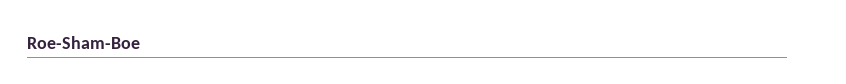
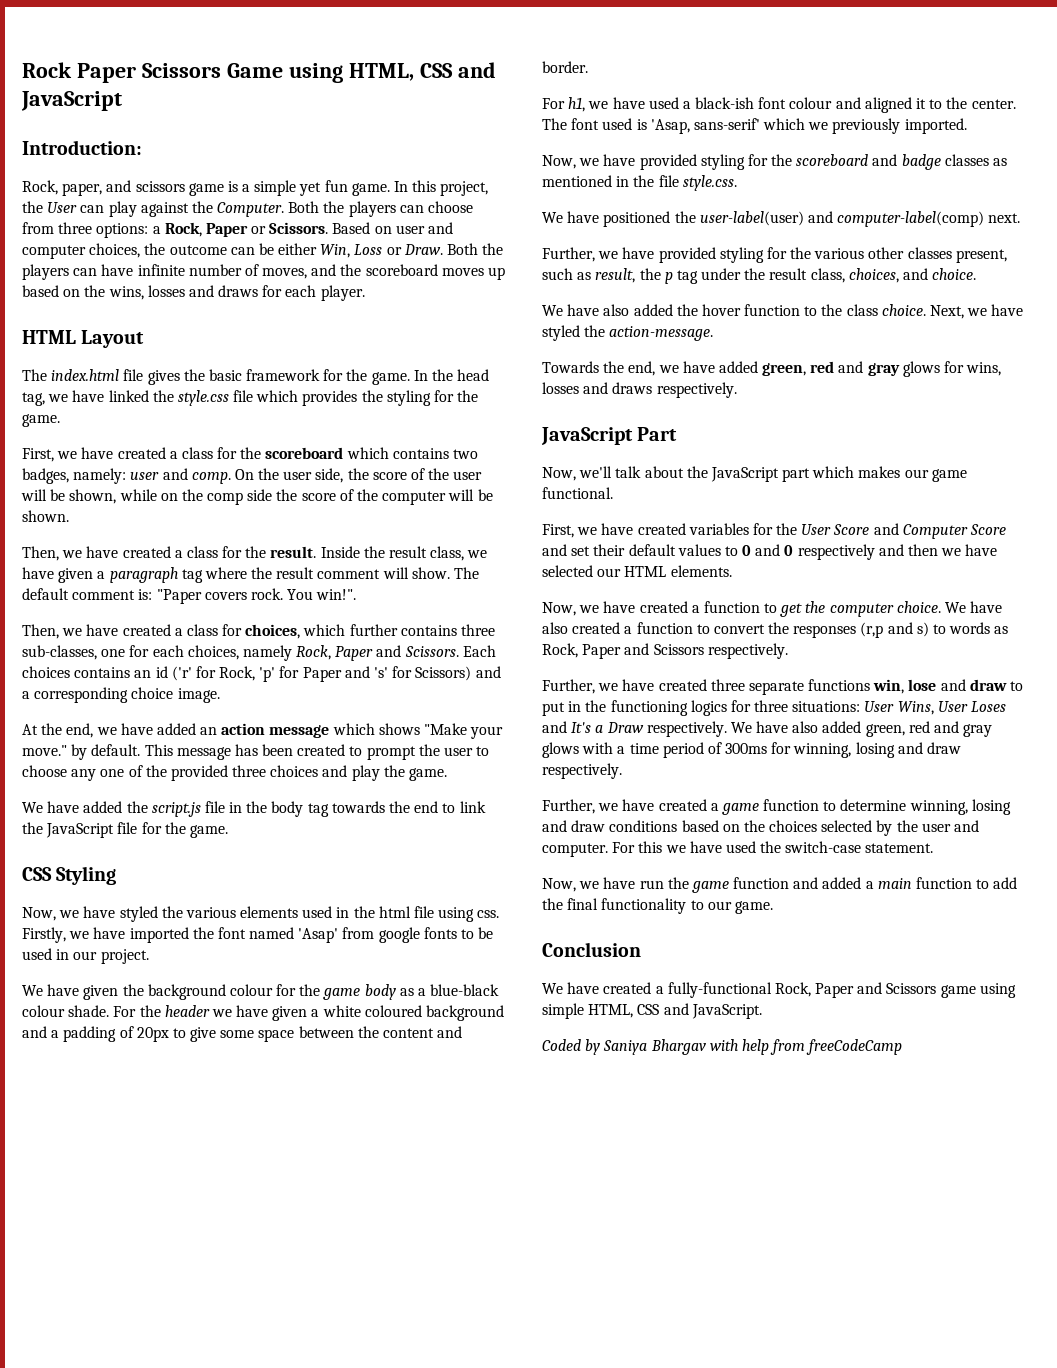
[27,36,140,49] Roe-Sham-Boe -> [22,62,496,83] [21,91,122,111] [22,140,142,155] [22,180,489,196] [22,201,474,217] [22,222,454,238] [22,243,504,259] [22,264,506,280] [22,285,365,301] [22,330,145,348] [22,369,490,385] [22,390,479,406] [22,414,60,427] [22,447,479,462] [22,468,483,484] [21,489,493,505] [22,510,69,522] [22,546,488,561] [22,567,480,583] [22,588,357,604] [22,624,496,639] [22,645,496,661] [22,666,501,682] [22,687,220,703] [22,723,504,739] [22,744,490,760] [22,765,448,781] [22,801,486,817] [22,822,228,838] [22,866,117,885] [22,906,500,922] [22,927,494,943] [22,948,149,964] [22,984,500,1000] [22,1005,505,1021] [22,1026,463,1042] [542,61,588,73] [542,97,1016,113] [542,118,967,134] [542,154,1008,170] [542,175,737,191] [542,211,1021,227] [542,247,1007,263] [542,268,977,284] [542,304,1024,319] [542,325,714,341] [542,361,1002,377] [542,382,737,398] [541,427,678,445] [542,466,967,482] [542,487,613,499] [542,523,1007,539] [542,544,998,560] [542,565,732,577] [542,601,1003,617] [542,622,1009,638] [542,643,788,659] [542,679,1024,695] [542,700,1007,716] [542,721,993,737] [542,742,962,758] [542,763,622,779] [542,799,1011,815] [542,820,980,836] [542,841,934,857] [542,877,1018,893] [542,898,773,914] [542,942,641,957] [542,982,1016,998] [542,1003,762,1019] [542,1039,903,1055] Rock Paper Scissors Game using HTML, CSS and JavaScript // Introduction: // Rock, paper, and scissors game is a simple yet fun game. In this project, the User can play against the Computer. Both the players can choose from three options: a Rock, Paper or Scissors. Based on user and computer choices, the outcome can be either Win, Loss or Draw. Both the players can have infinite number of moves, and the scoreboard moves up based on the wins, losses and draws for each player. // HTML Layout // The index.html file gives the basic framework for the game. In the head tag, we have linked the style.css file which provides the styling for the game. // First, we have created a class for the scoreboard which contains two badges, namely: user and comp. On the user side, the score of the user will be shown, while on the comp side the score of the computer will be shown. // Then, we have created a class for the result. Inside the result class, we have given a paragraph tag where the result comment will show. The default comment is: "Paper covers rock. You win!". // Then, we have created a class for choices, which further contains three sub-classes, one for each choices, namely Rock, Paper and Scissors. Each choices contains an id ('r' for Rock, 'p' for Paper and 's' for Scissors) and a corresponding choice image. // At the end, we have added an action message which shows "Make your move." by default. This message has been created to prompt the user to choose any one of the provided three choices and play the game. // We have added the script.js file in the body tag towards the end to link the JavaScript file for the game. // CSS Styling // Now, we have styled the various elements used in the html file using css. Firstly, we have imported the font named 'Asap' from google fonts to be used in our project. // We have given the background colour for the game body as a blue-black colour shade. For the header we have given a white coloured background and a padding of 20px to give some space between the content and border. // For h1, we have used a black-ish font colour and aligned it to the center. The font used is 'Asap, sans-serif' which we previously imported. // Now, we have provided styling for the scoreboard and badge classes as mentioned in the file style.css. // We have positioned the user-label(user) and computer-label(comp) next. // Further, we have provided styling for the various other classes present, such as result, the p tag under the result class, choices, and choice. // We have also added the hover function to the class choice. Next, we have styled the action-message. // Towards the end, we have added green, red and gray glows for wins, losses and draws respectively. // JavaScript Part // Now, we'll talk about the JavaScript part which makes our game functional. // First, we have created variables for the User Score and Computer Score and set their default values to 0 and 0 respectively and then we have selected our HTML elements. // Now, we have created a function to get the computer choice. We have also created a function to convert the responses (r,p and s) to words as Rock, Paper and Scissors respectively. // Further, we have created three separate functions win, lose and draw to put in the functioning logics for three situations: User Wins, User Loses and It's a Draw respectively. We have also added green, red and gray glows with a time period of 300ms for winning, losing and draw respectively. // Further, we have created a game function to determine winning, losing and draw conditions based on the choices selected by the user and computer. For this we have used the switch-case statement. // Now, we have run the game function and added a main function to add the final functionality to our game. // Conclusion // We have created a fully-functional Rock, Paper and Scissors game using simple HTML, CSS and JavaScript. // Coded by Saniya Bhargav with help from freeCodeCamp

